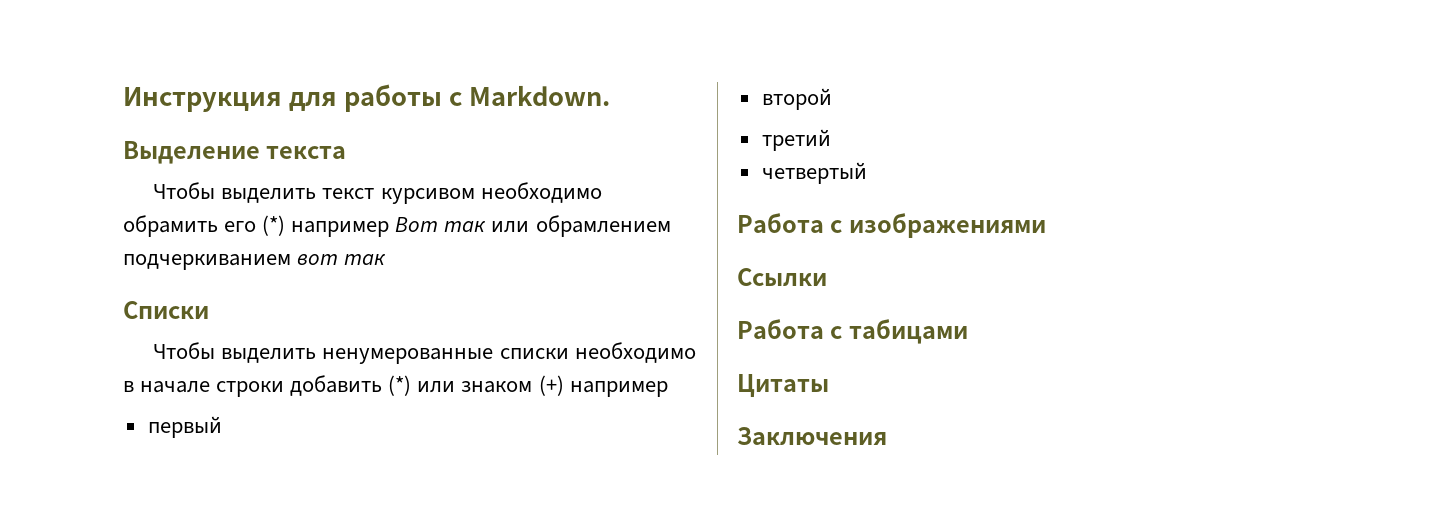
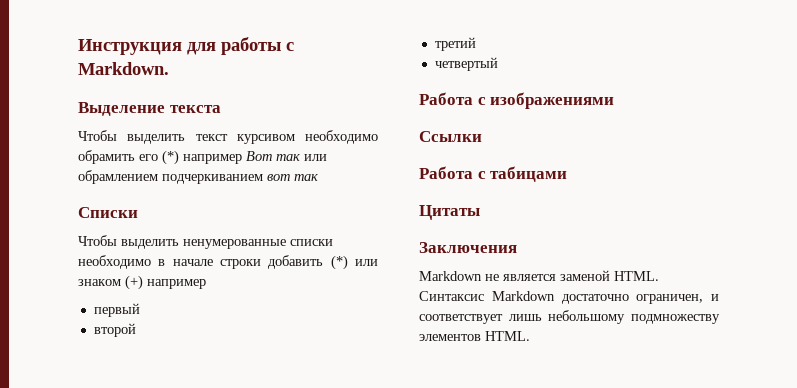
(887, 436) none -> [419,270,659,281] [419,291,719,304] [419,310,720,324] [419,331,530,341] // Markdown не является заменой HTML. Синтаксис Markdown достаточно ограничен, и соответствует лишь небольшому подмножеству элементов HTML.

